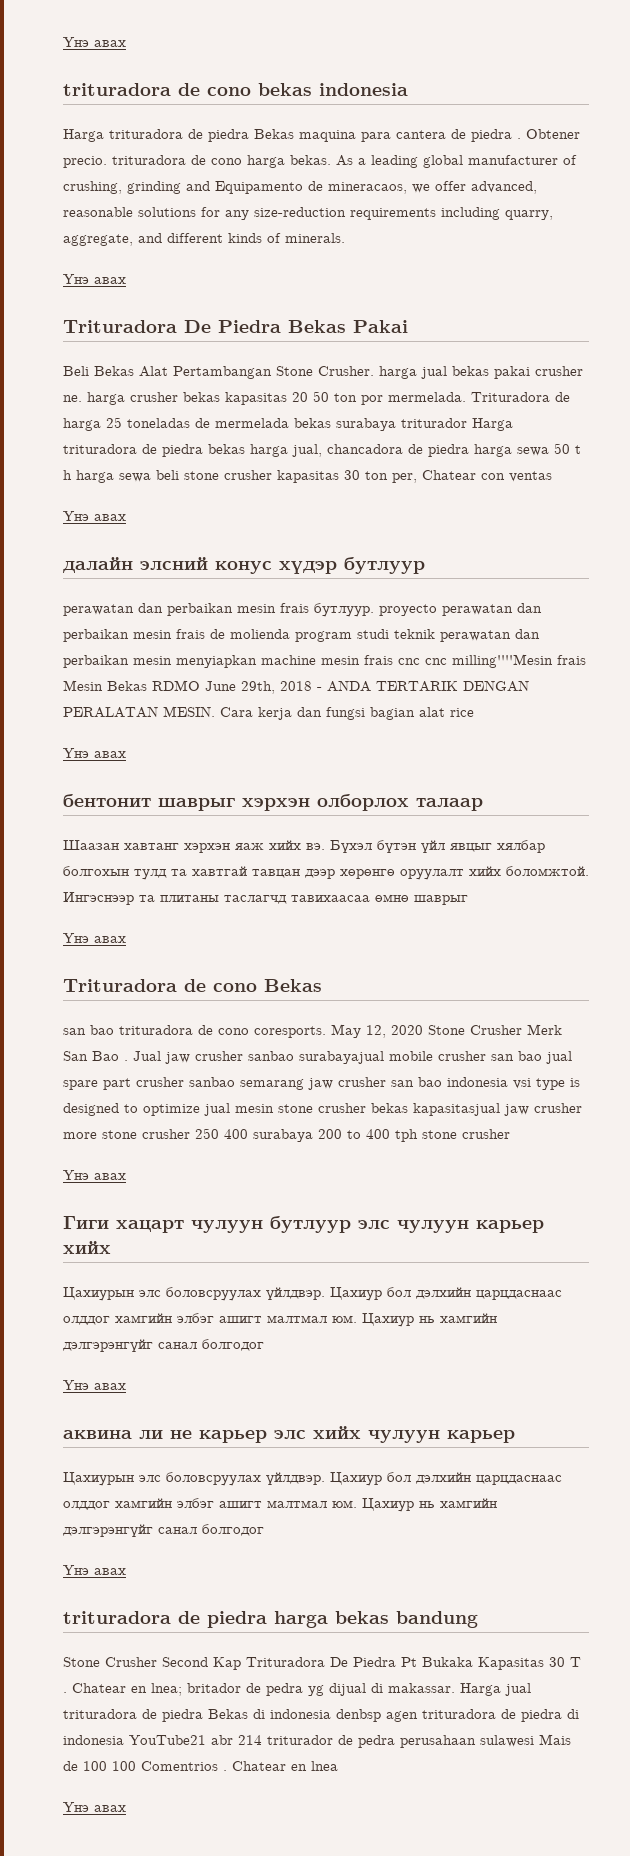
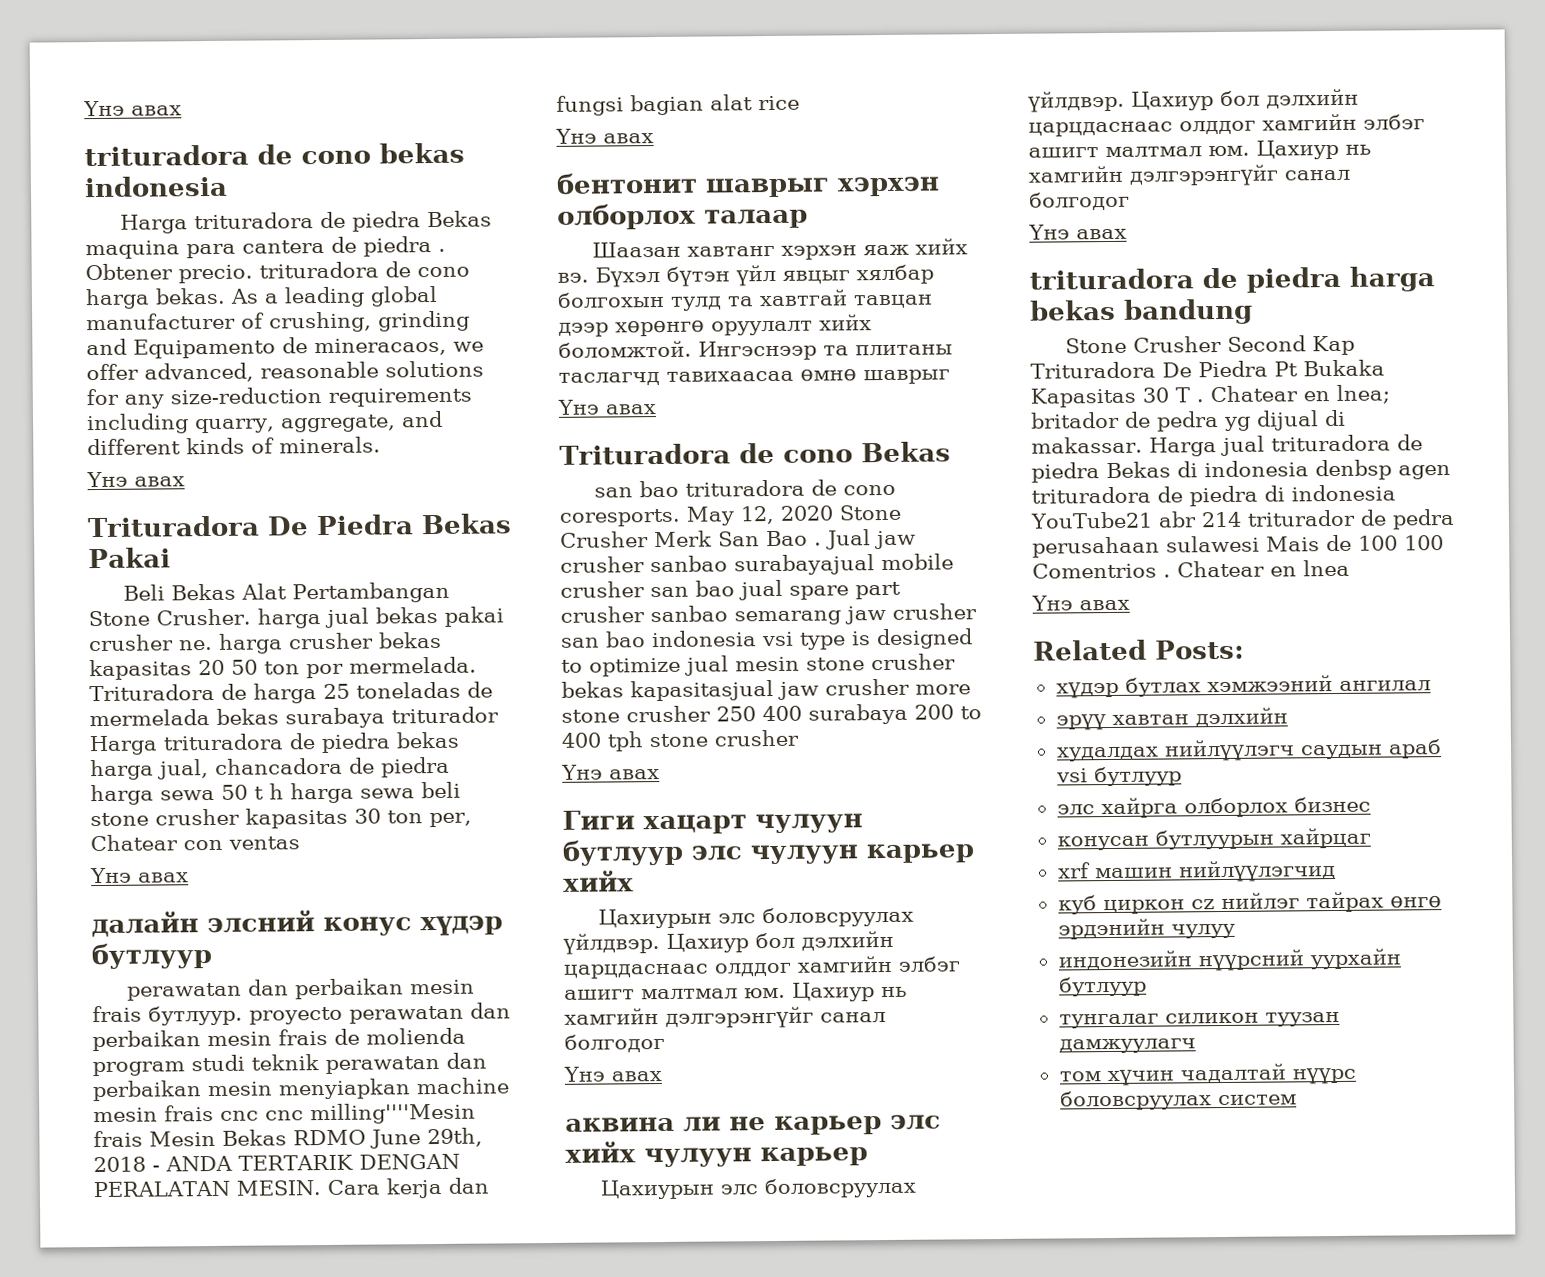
(126, 1808) none -> [1033,639,1245,661] [1055,675,1431,699] [1055,707,1288,731] [1055,739,1442,762] [1055,766,1182,787] [1056,796,1371,819] [1056,827,1371,851] [1057,860,1336,883] [1057,891,1442,915] [1057,918,1236,940] [1057,948,1401,972] [1058,976,1147,997] [1058,1011,1340,1029] [1058,1038,1196,1054] [1058,1063,1356,1087] [1059,1090,1297,1111] // Related Posts: // хүдэр бутлах хэмжээний ангилал // эрүү хавтан дэлхийн // худалдах нийлүүлэгч саудын араб vsi бутлуур // элс хайрга олборлох бизнес // конусан бутлуурын хайрцаг // xrf машин нийлүүлэгчид // куб циркон cz нийлэг тайрах өнгө эрдэнийн чулуу // индонезийн нүүрсний уурхайн бутлуур // тунгалаг силикон туузан дамжуулагч // том хүчин чадалтай нүүрс боловсруулах систем

